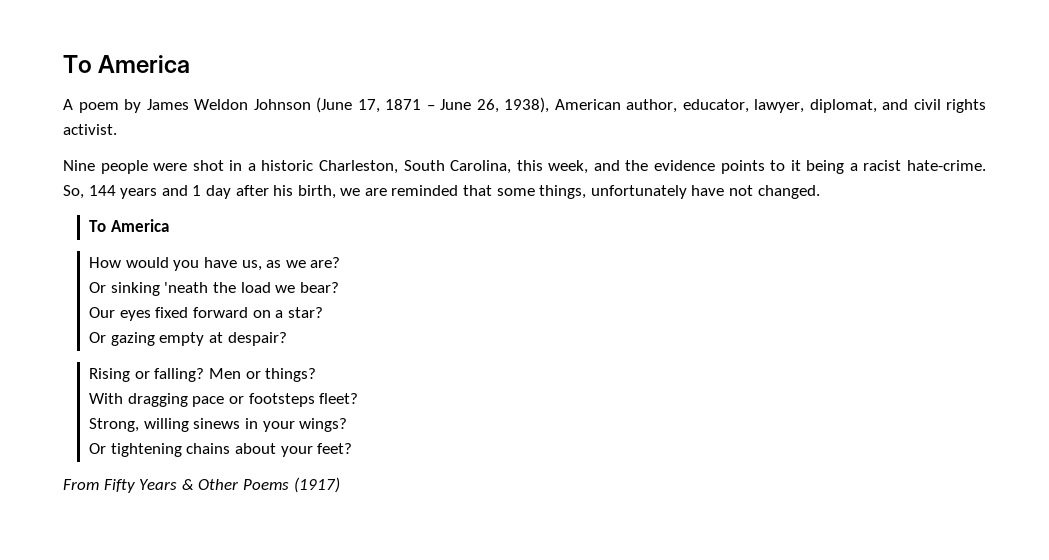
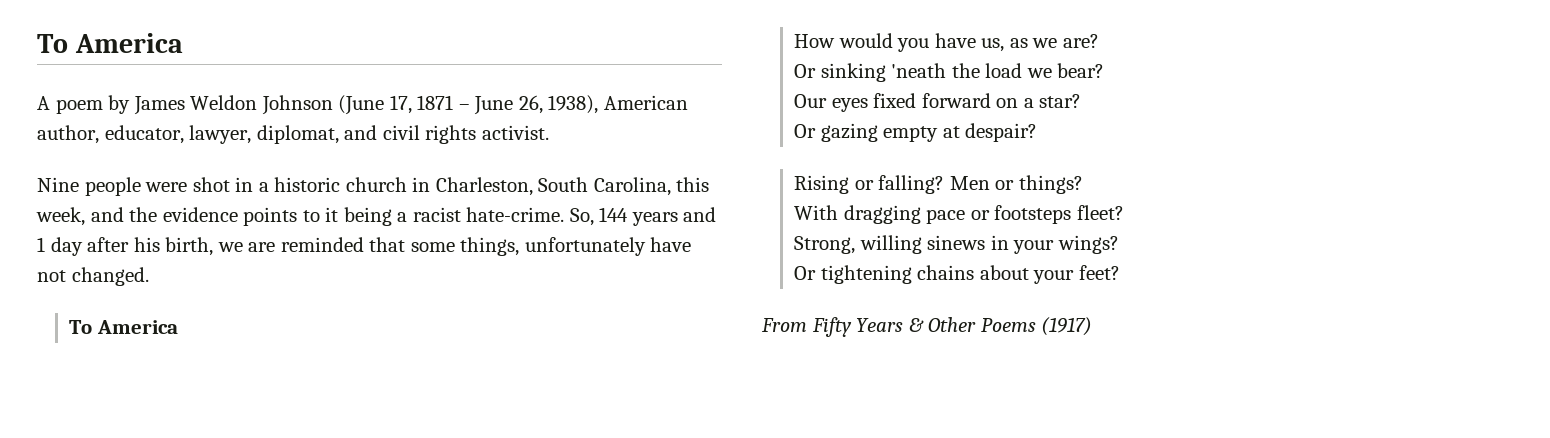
(314, 165) none -> [345,177,431,192] church in

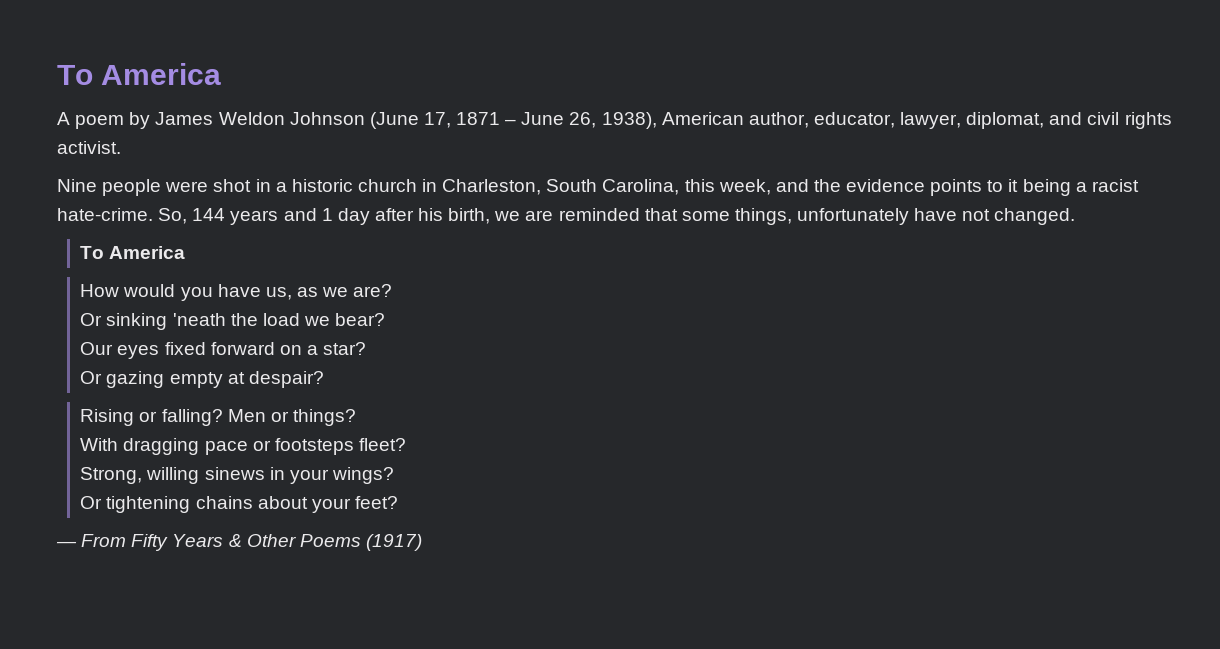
(1120, 272) none -> [56,541,77,547] —

